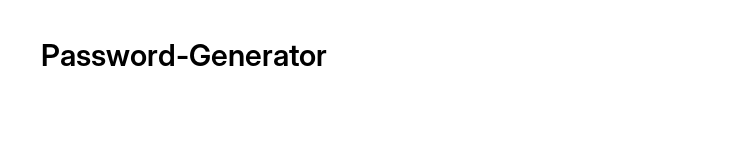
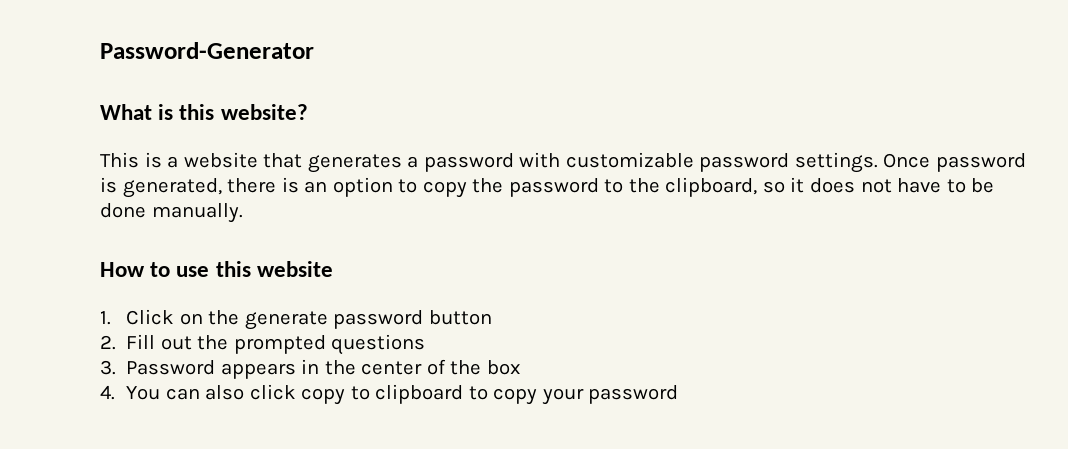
(327, 55) none -> [100,104,308,120] [100,152,1026,173] [100,177,995,198] [100,203,243,223] [100,261,333,277] [100,309,492,330] [100,334,426,355] [100,359,520,379] [100,384,679,405] // What is this website? // This is a website that generates a password with customizable password settings. Once password is generated, there is an option to copy the password to the clipboard, so it does not have to be done manually. // How to use this website // 1. Click on the generate password button // 2. Fill out the prompted questions // 3. Password appears in the center of the box // 4. You can also click copy to clipboard to copy your password

